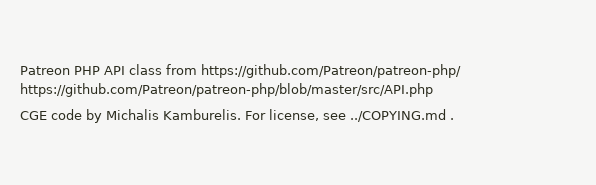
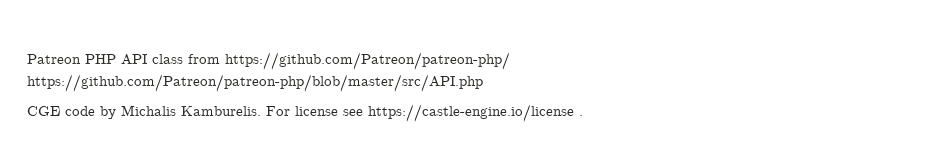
[269,109,446,122] license, see ../COPYING.md -> [295,104,574,122] license see https://castle-engine.io/license

